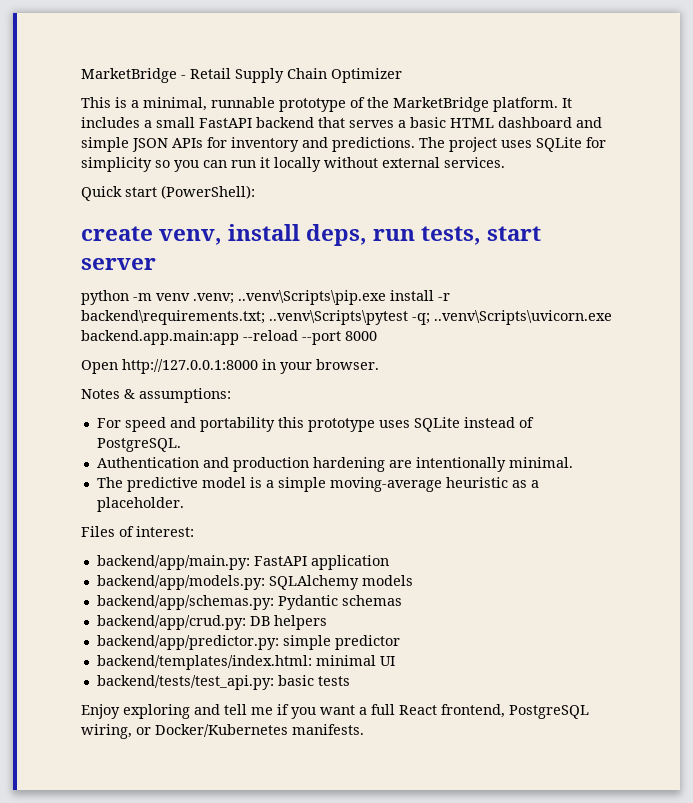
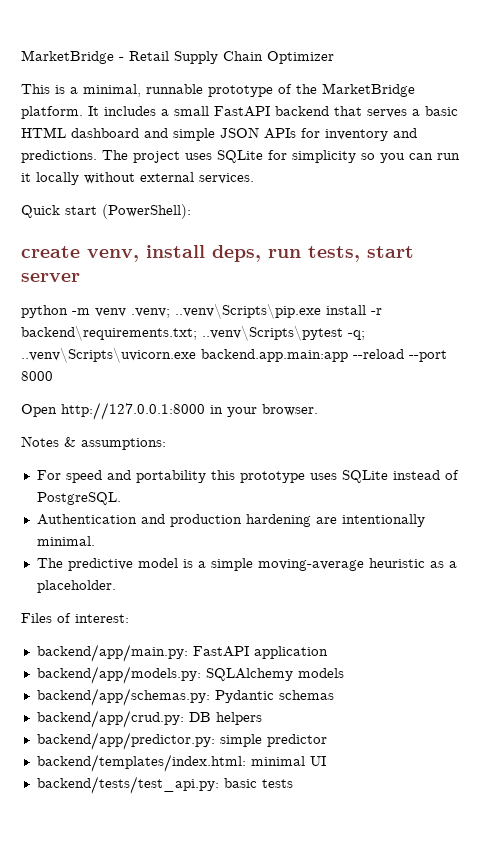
[81,704,589,719] [81,724,364,739] // Enjoy exploring and tell me if you want a full React frontend, PostgreSQL wiring, or Docker/Kubernetes manifests. -> (293, 783) none

